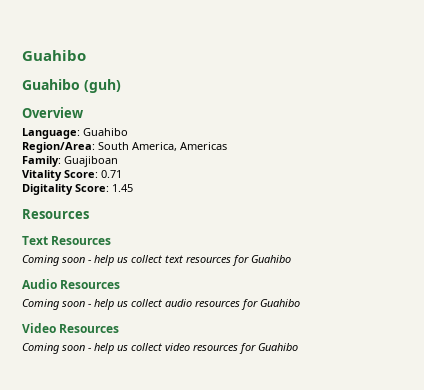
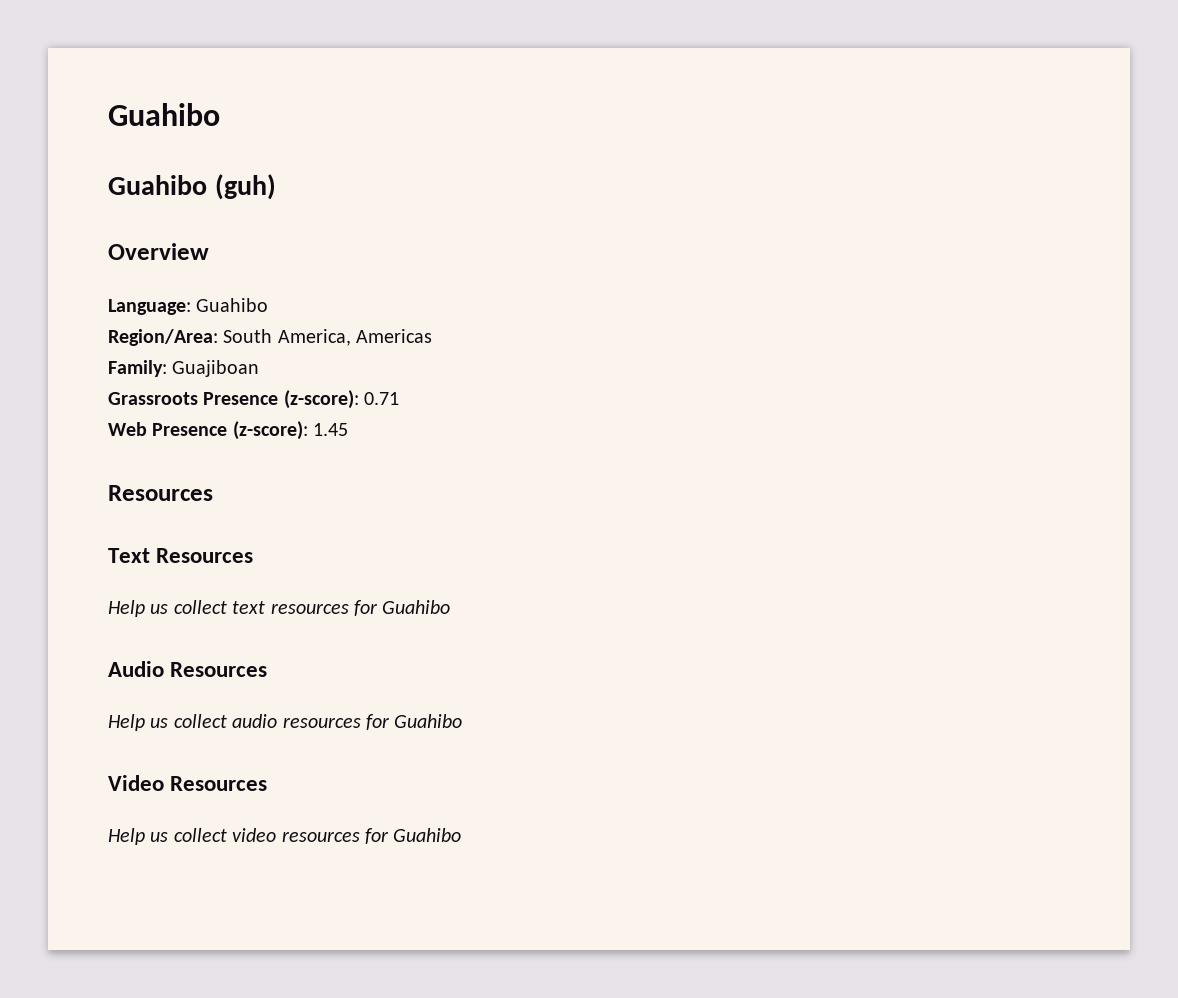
[22,170,122,181] [22,184,109,195] Vitality Score: 0.71 // Digitality Score: -> [108,390,400,409] [108,421,308,440] Grassroots Presence (z-score): 0.71 // Web Presence (z-score):
[22,255,114,266] Coming soon - help -> [108,600,145,617] Help
[22,299,114,310] Coming soon - help -> [108,714,145,731] Help
[22,343,114,354] Coming soon - help -> [108,828,145,845] Help

